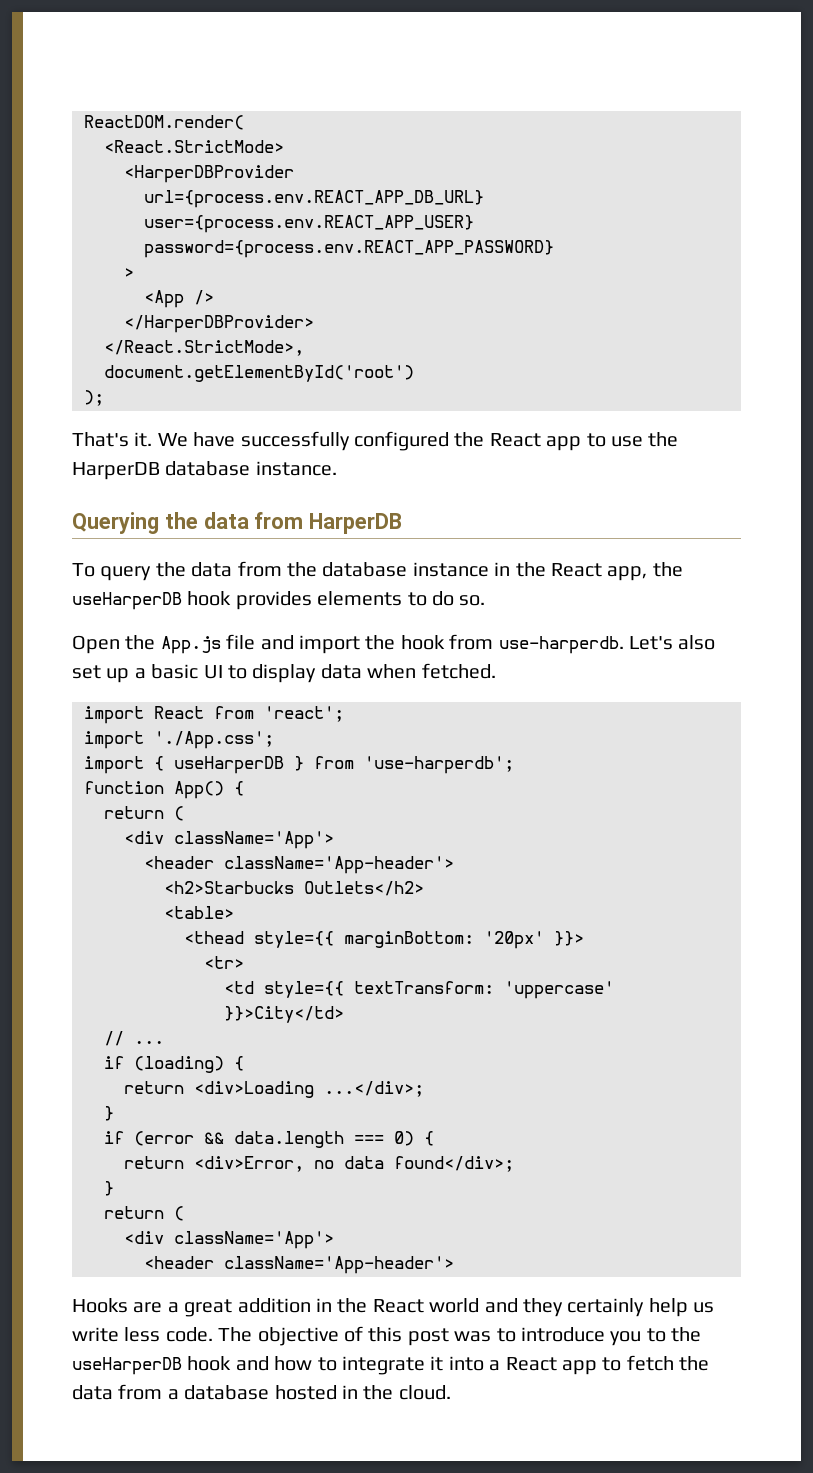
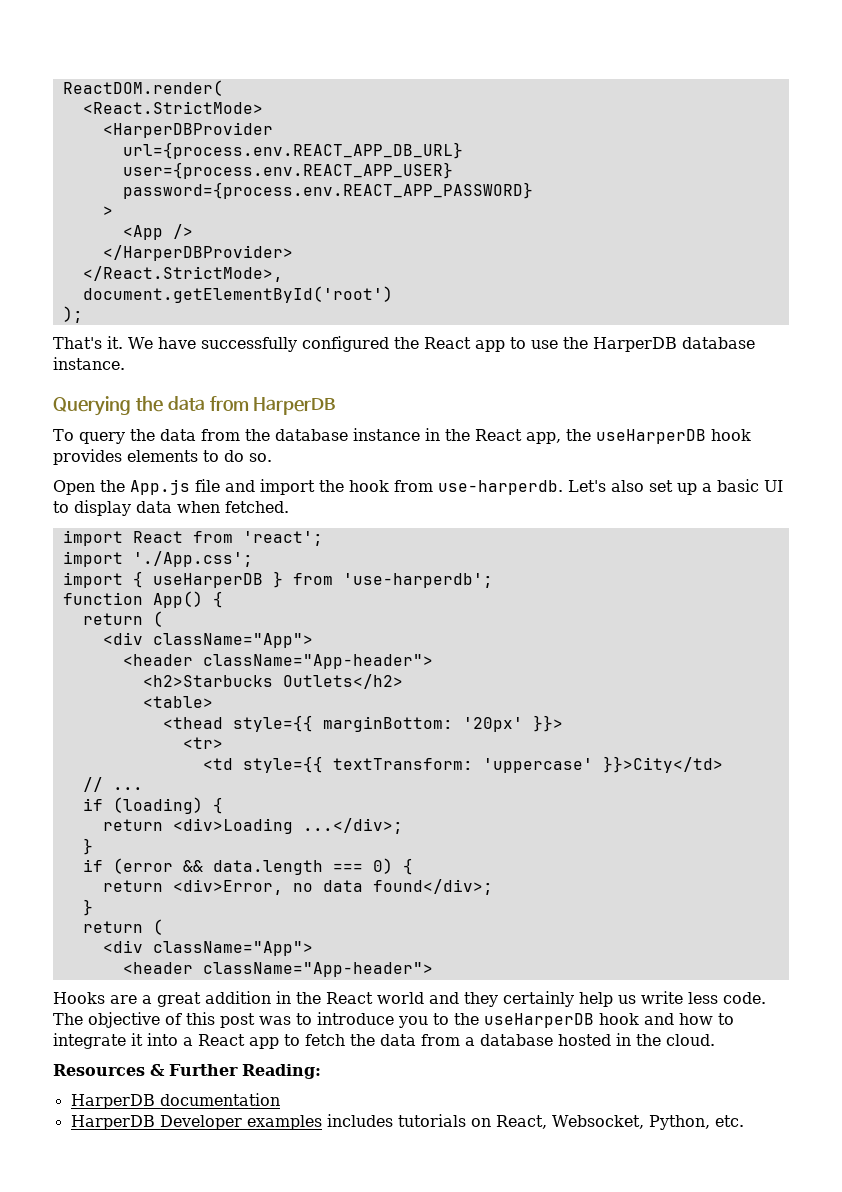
[174,831,334,849] [144,856,454,874] className='App'> // <header className='App-header'> -> [152,633,313,648] [122,654,433,669] className="App"> // <header className="App-header">
[174,1231,334,1249] [144,1256,454,1274] className='App'> // <header className='App-header'> -> [152,941,313,956] [122,962,433,977] className="App"> // <header className="App-header">
(451, 1392) none -> [53,1064,321,1079] [70,1093,280,1109] [70,1114,744,1130] // Resources & Further Reading: // HarperDB documentation // HarperDB Developer examples includes tutorials on React, Websocket, Python, etc.

